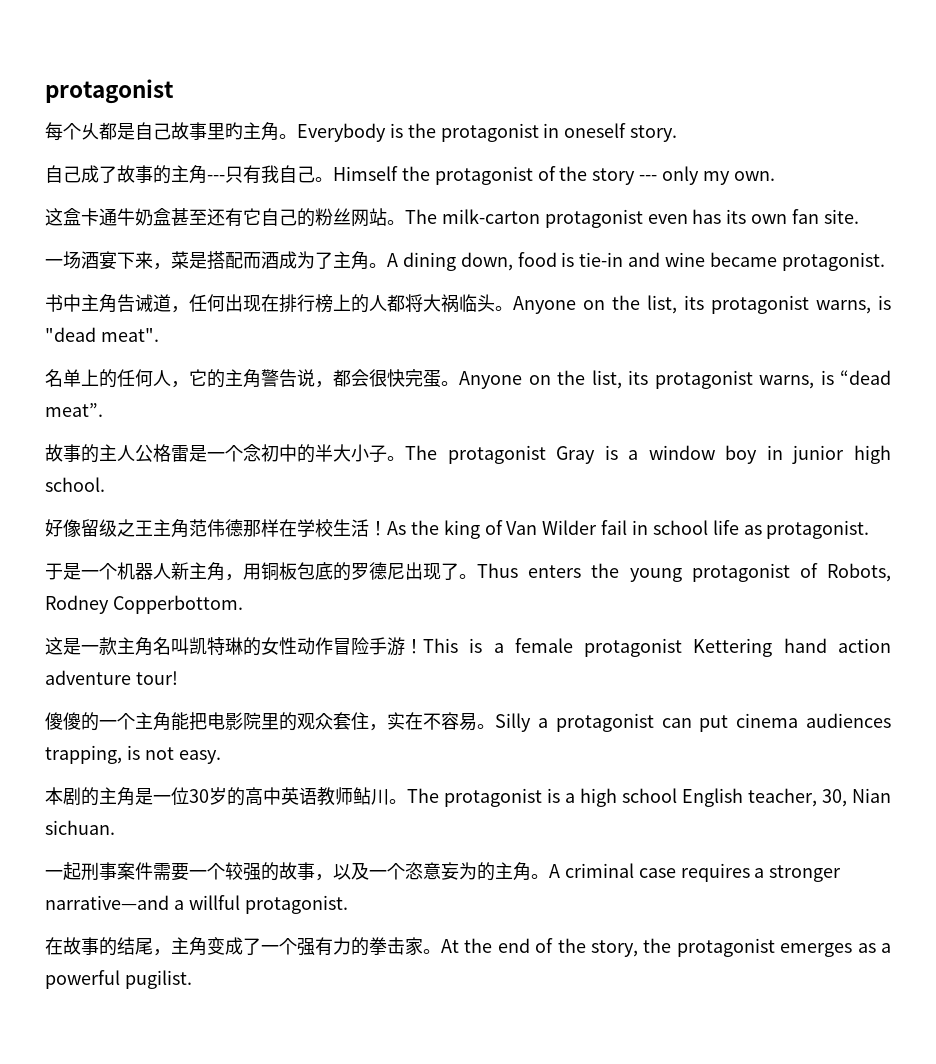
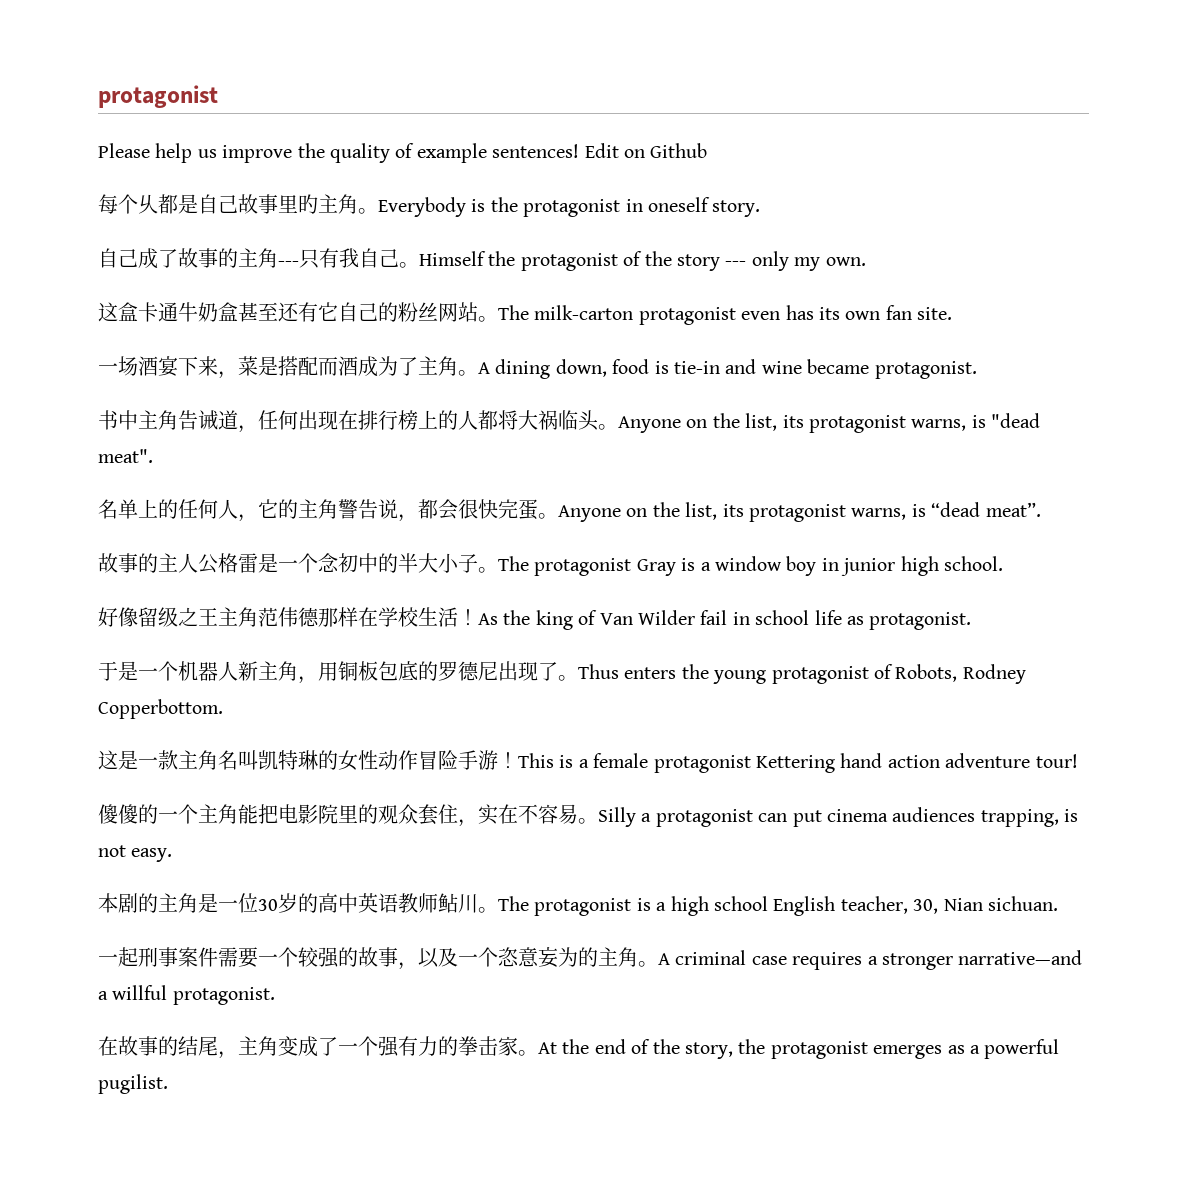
[45,79,174,104] protagonist -> [98,85,218,108] [98,143,708,163] protagonist // Please help us improve the quality of example sentences! Edit on Github

